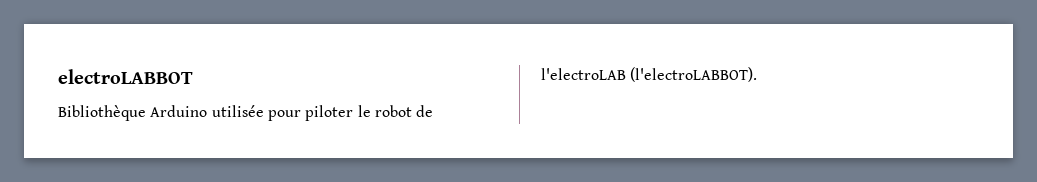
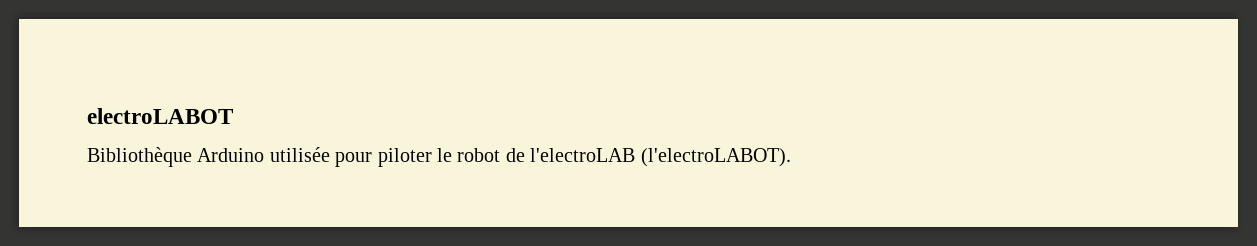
[58,69,193,84] electroLABBOT -> [87,108,233,124] electroLABOT
[630,67,758,82] (l'electroLABBOT). -> [640,148,791,167] (l'electroLABOT).

